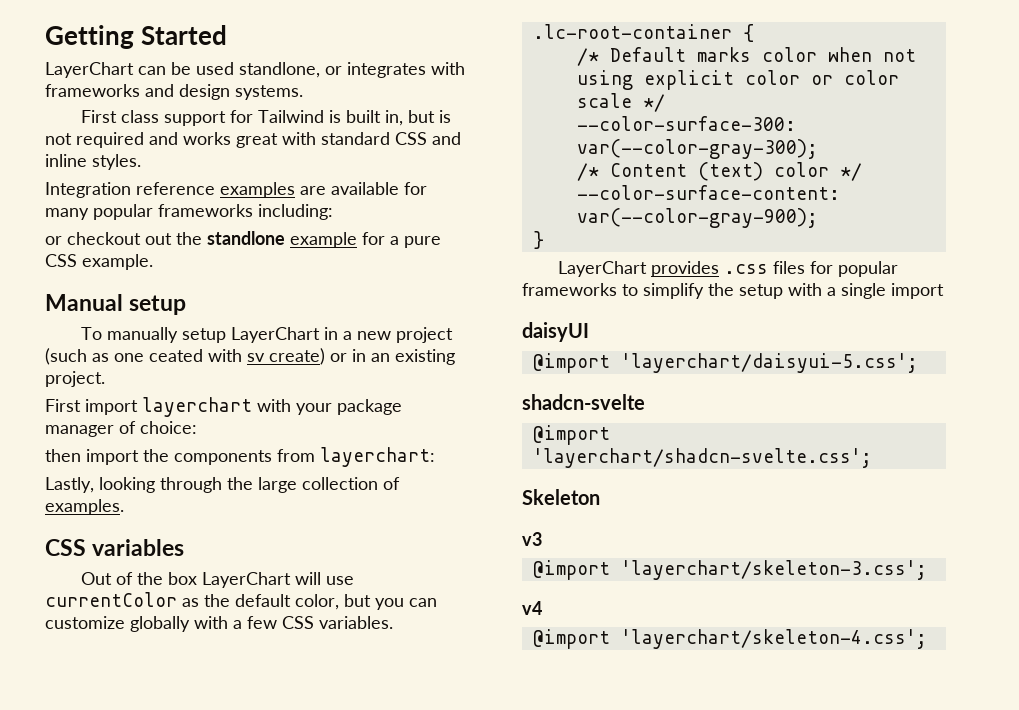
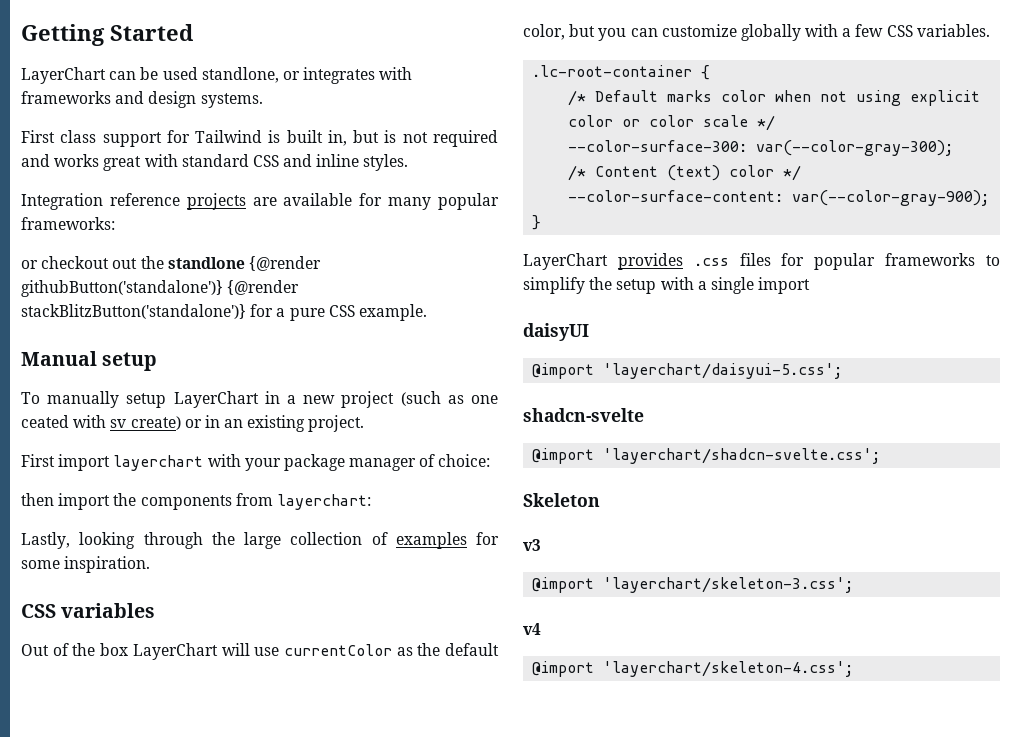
[220,182,295,198] examples -> [186,193,246,210] projects
[158,204,333,220] frameworks including: -> [21,217,115,230] frameworks:
[290,232,357,248] example -> [248,256,321,271] [21,280,300,297] [21,304,246,319] {@render githubButton('standalone')} {@render stackBlitzButton('standalone')}
[45,499,124,515] examples. -> [395,532,499,549] [21,556,151,573] examples for some inspiration.

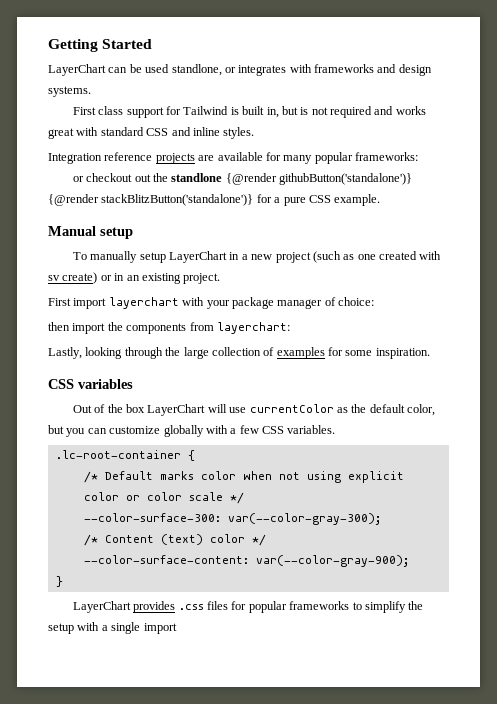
[21,415,69,428] ceated -> [379,251,418,260] created
[523,323,589,341] [532,363,843,379] [523,408,644,422] [532,448,881,464] [523,493,600,507] [523,539,541,551] [532,577,854,593] [523,623,541,635] [532,661,854,677] // daisyUI // @import 'layerchart/daisyui-5.css'; // shadcn-svelte // @import 'layerchart/shadcn-svelte.css'; // Skeleton // v3 // @import 'layerchart/skeleton-3.css'; // v4 // @import 'layerchart/skeleton-4.css'; -> (177, 628) none

